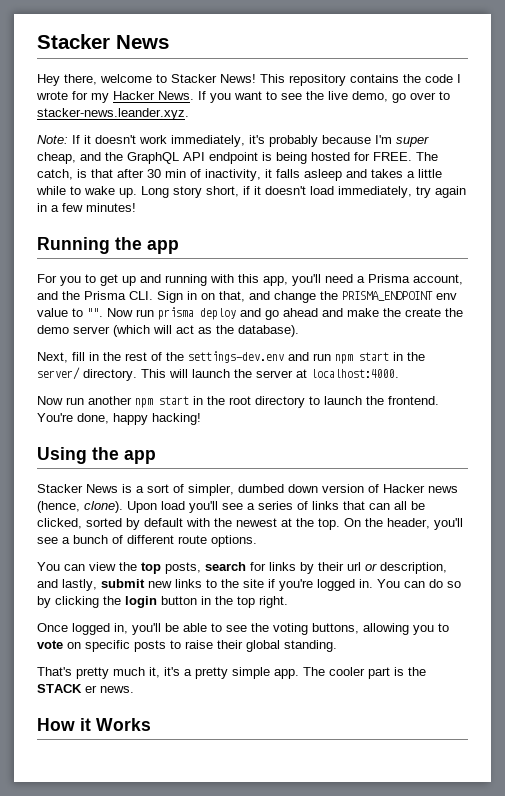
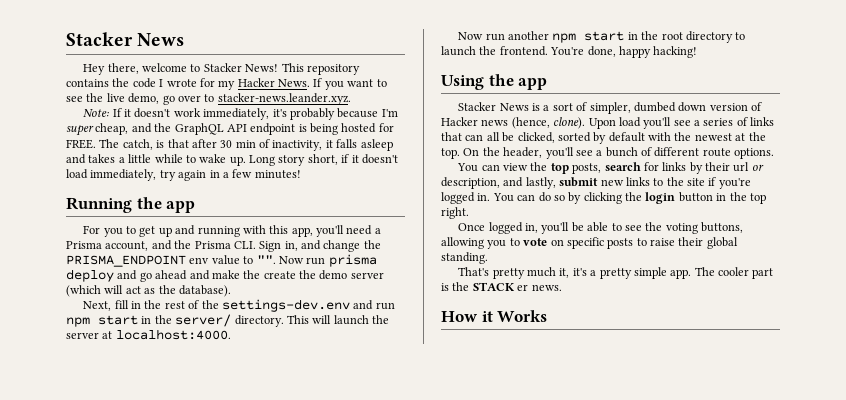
[187,291,245,302] in on that, -> [284,241,298,251] in,

